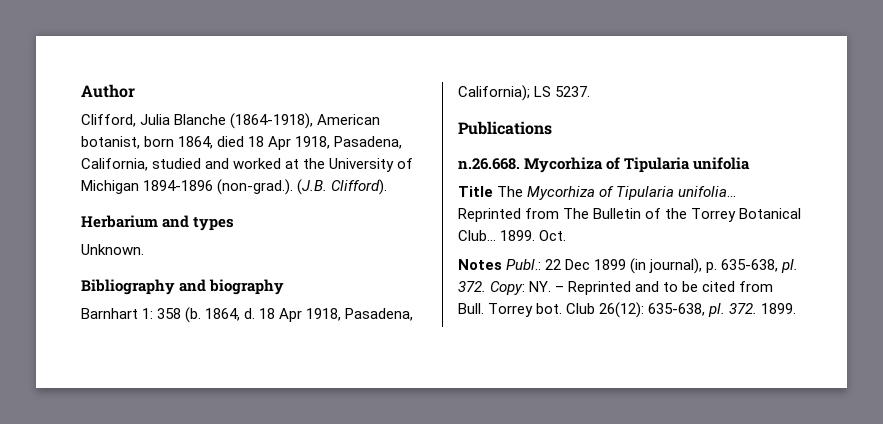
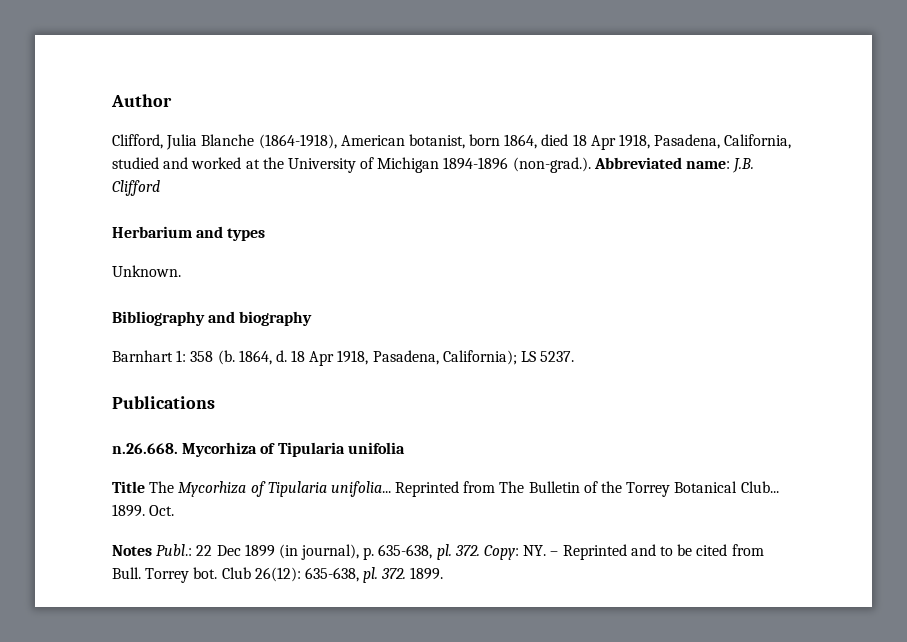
[297,179,388,195] (J.B. Clifford). -> [593,157,755,173] [112,180,160,196] Abbreviated name: J.B. Clifford

